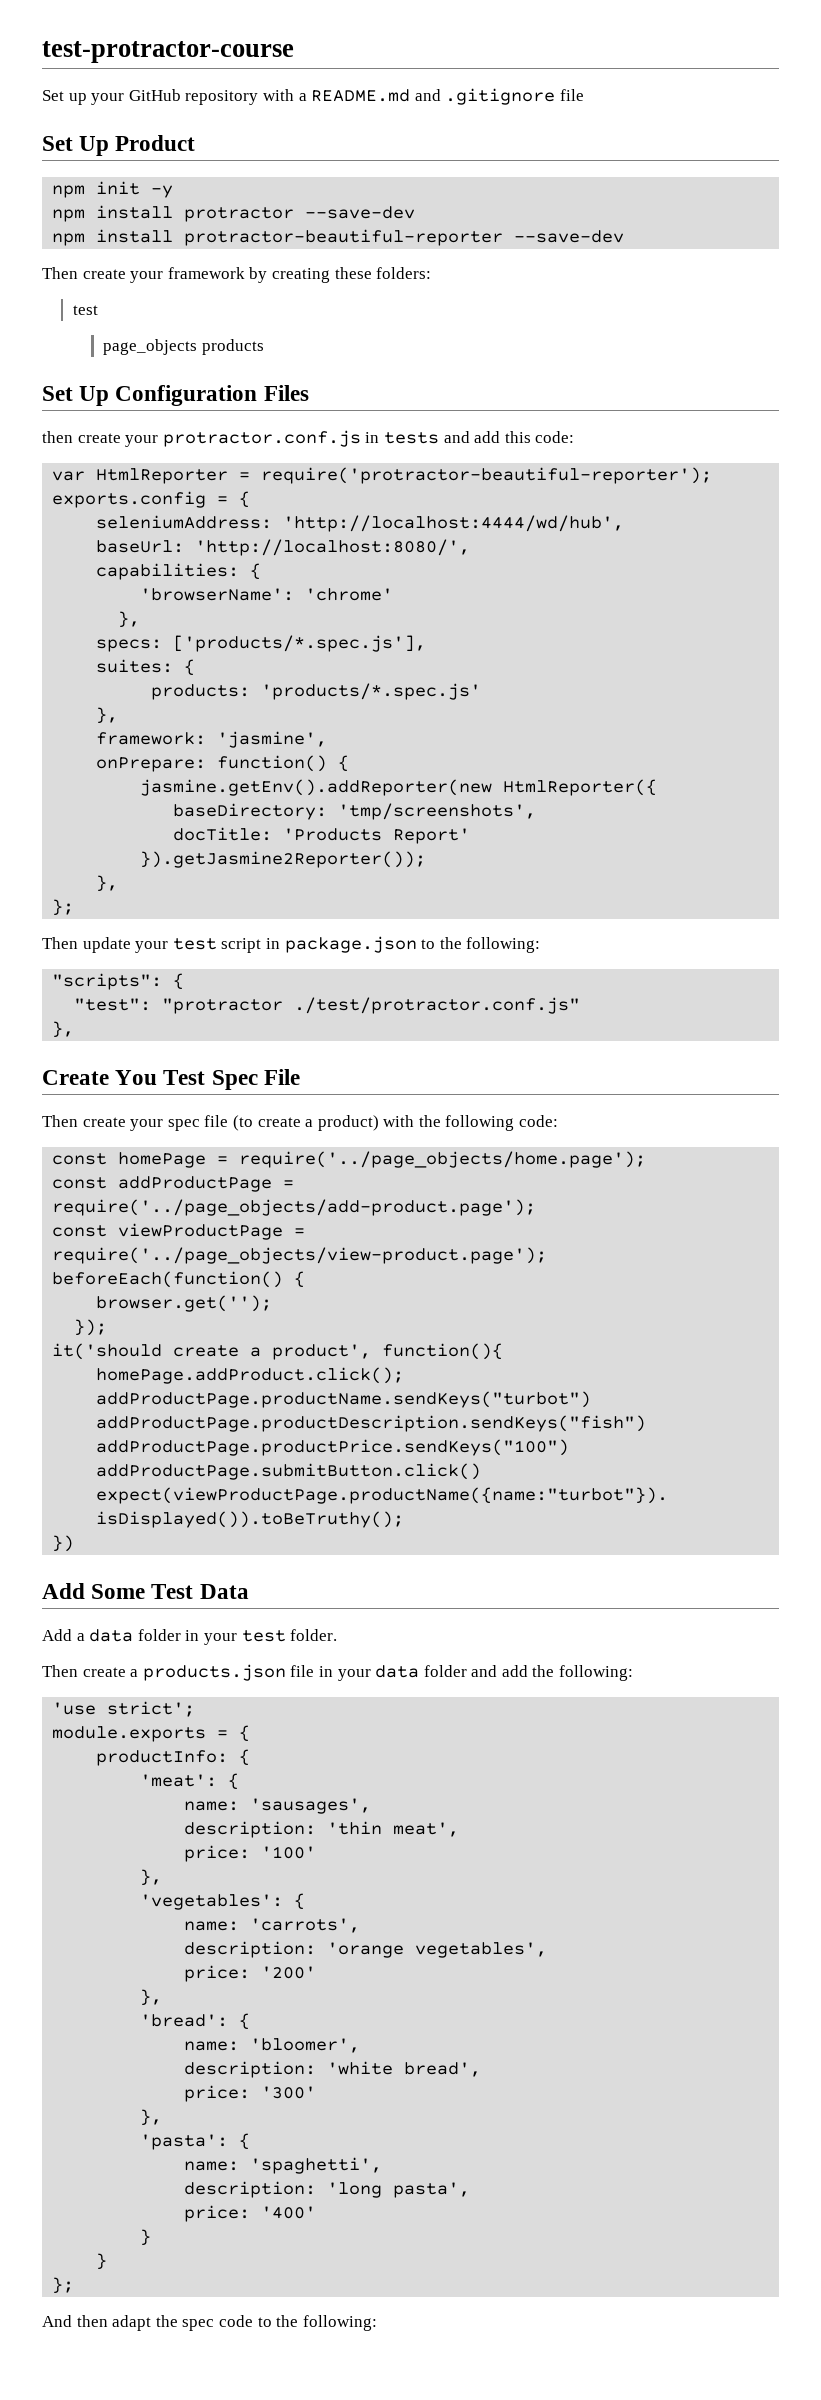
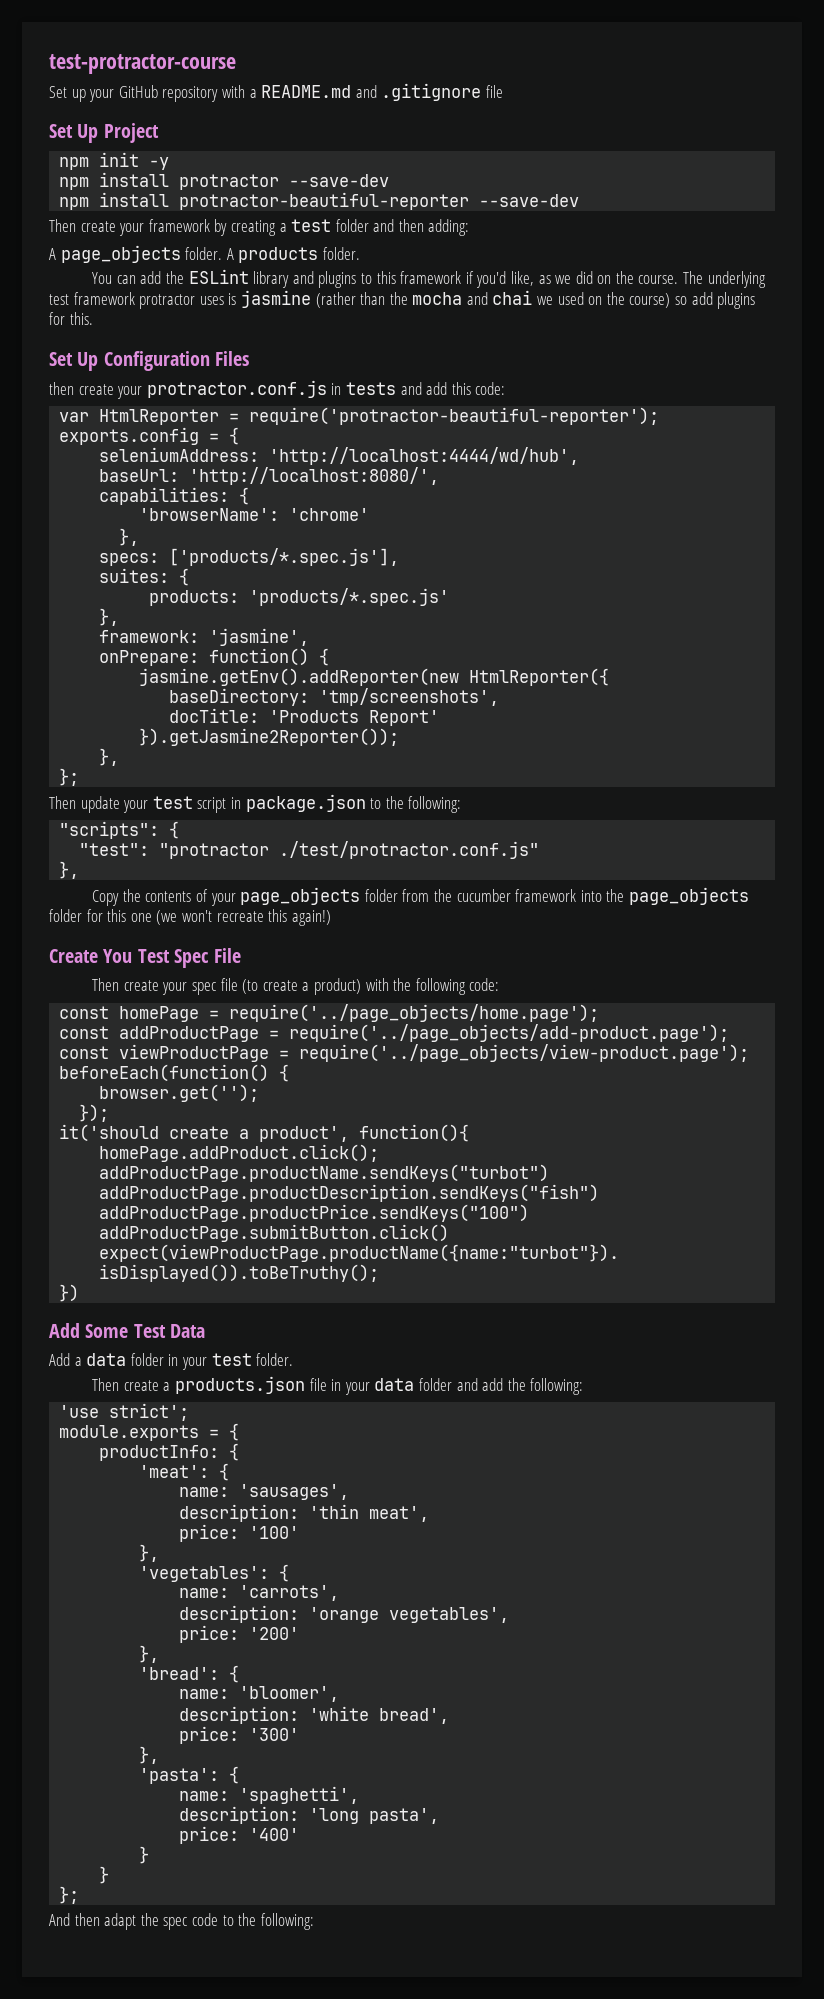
[115,135,196,151] Product -> [103,123,159,143] Project
[334,267,432,279] [72,305,98,315] [103,339,264,355] these folders: // test // page_objects products -> [279,219,470,236] [49,245,360,263] [92,269,766,288] [49,290,756,309] [49,312,93,325] a test folder and then adding: // A page_objects folder. A products folder. // You can add the ESLint library and plugins to this framework if you'd like, as we did on the course. The underlying test framework protractor uses is jasmine (rather than the mocha and chai we used on the course) so add plugins for this.
(75, 1029) none -> [92,887,749,906] [49,909,331,926] // Copy the contents of your page_objects folder from the cucumber framework into the page_objects folder for this one (we won't recreate this again!)

